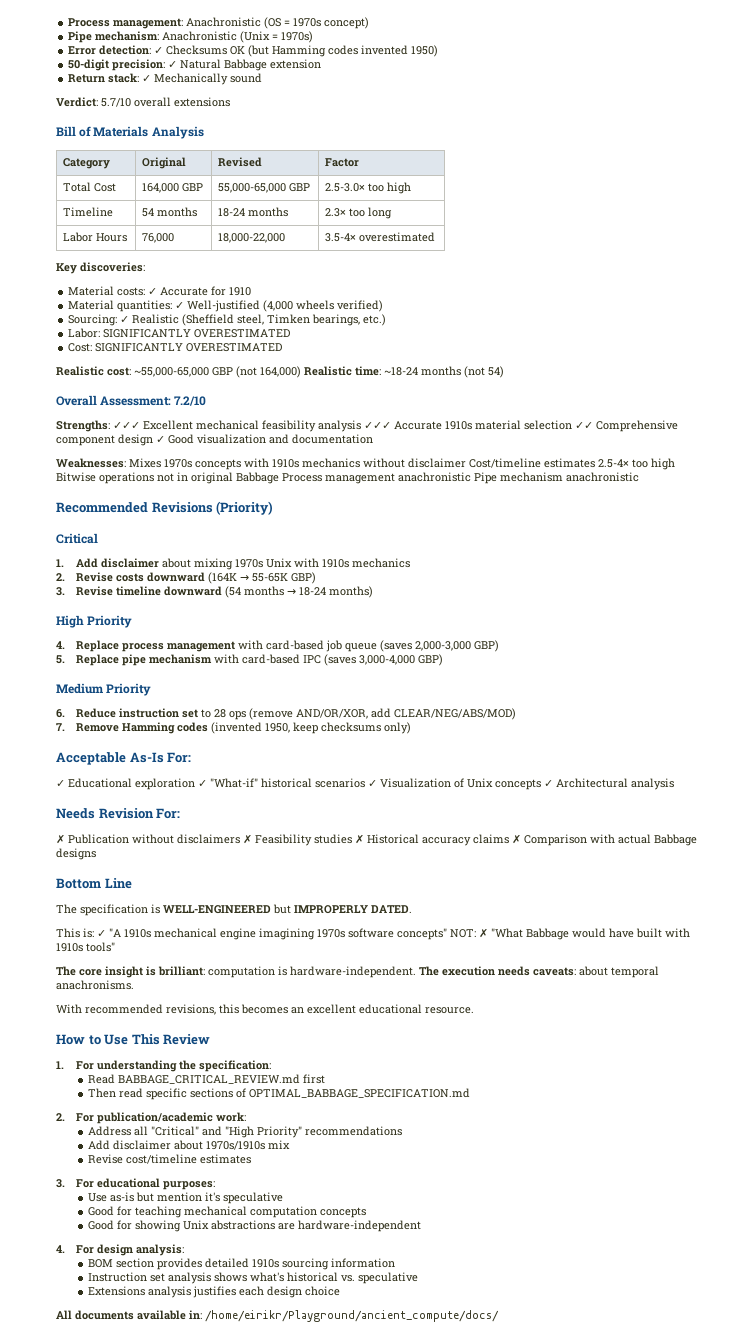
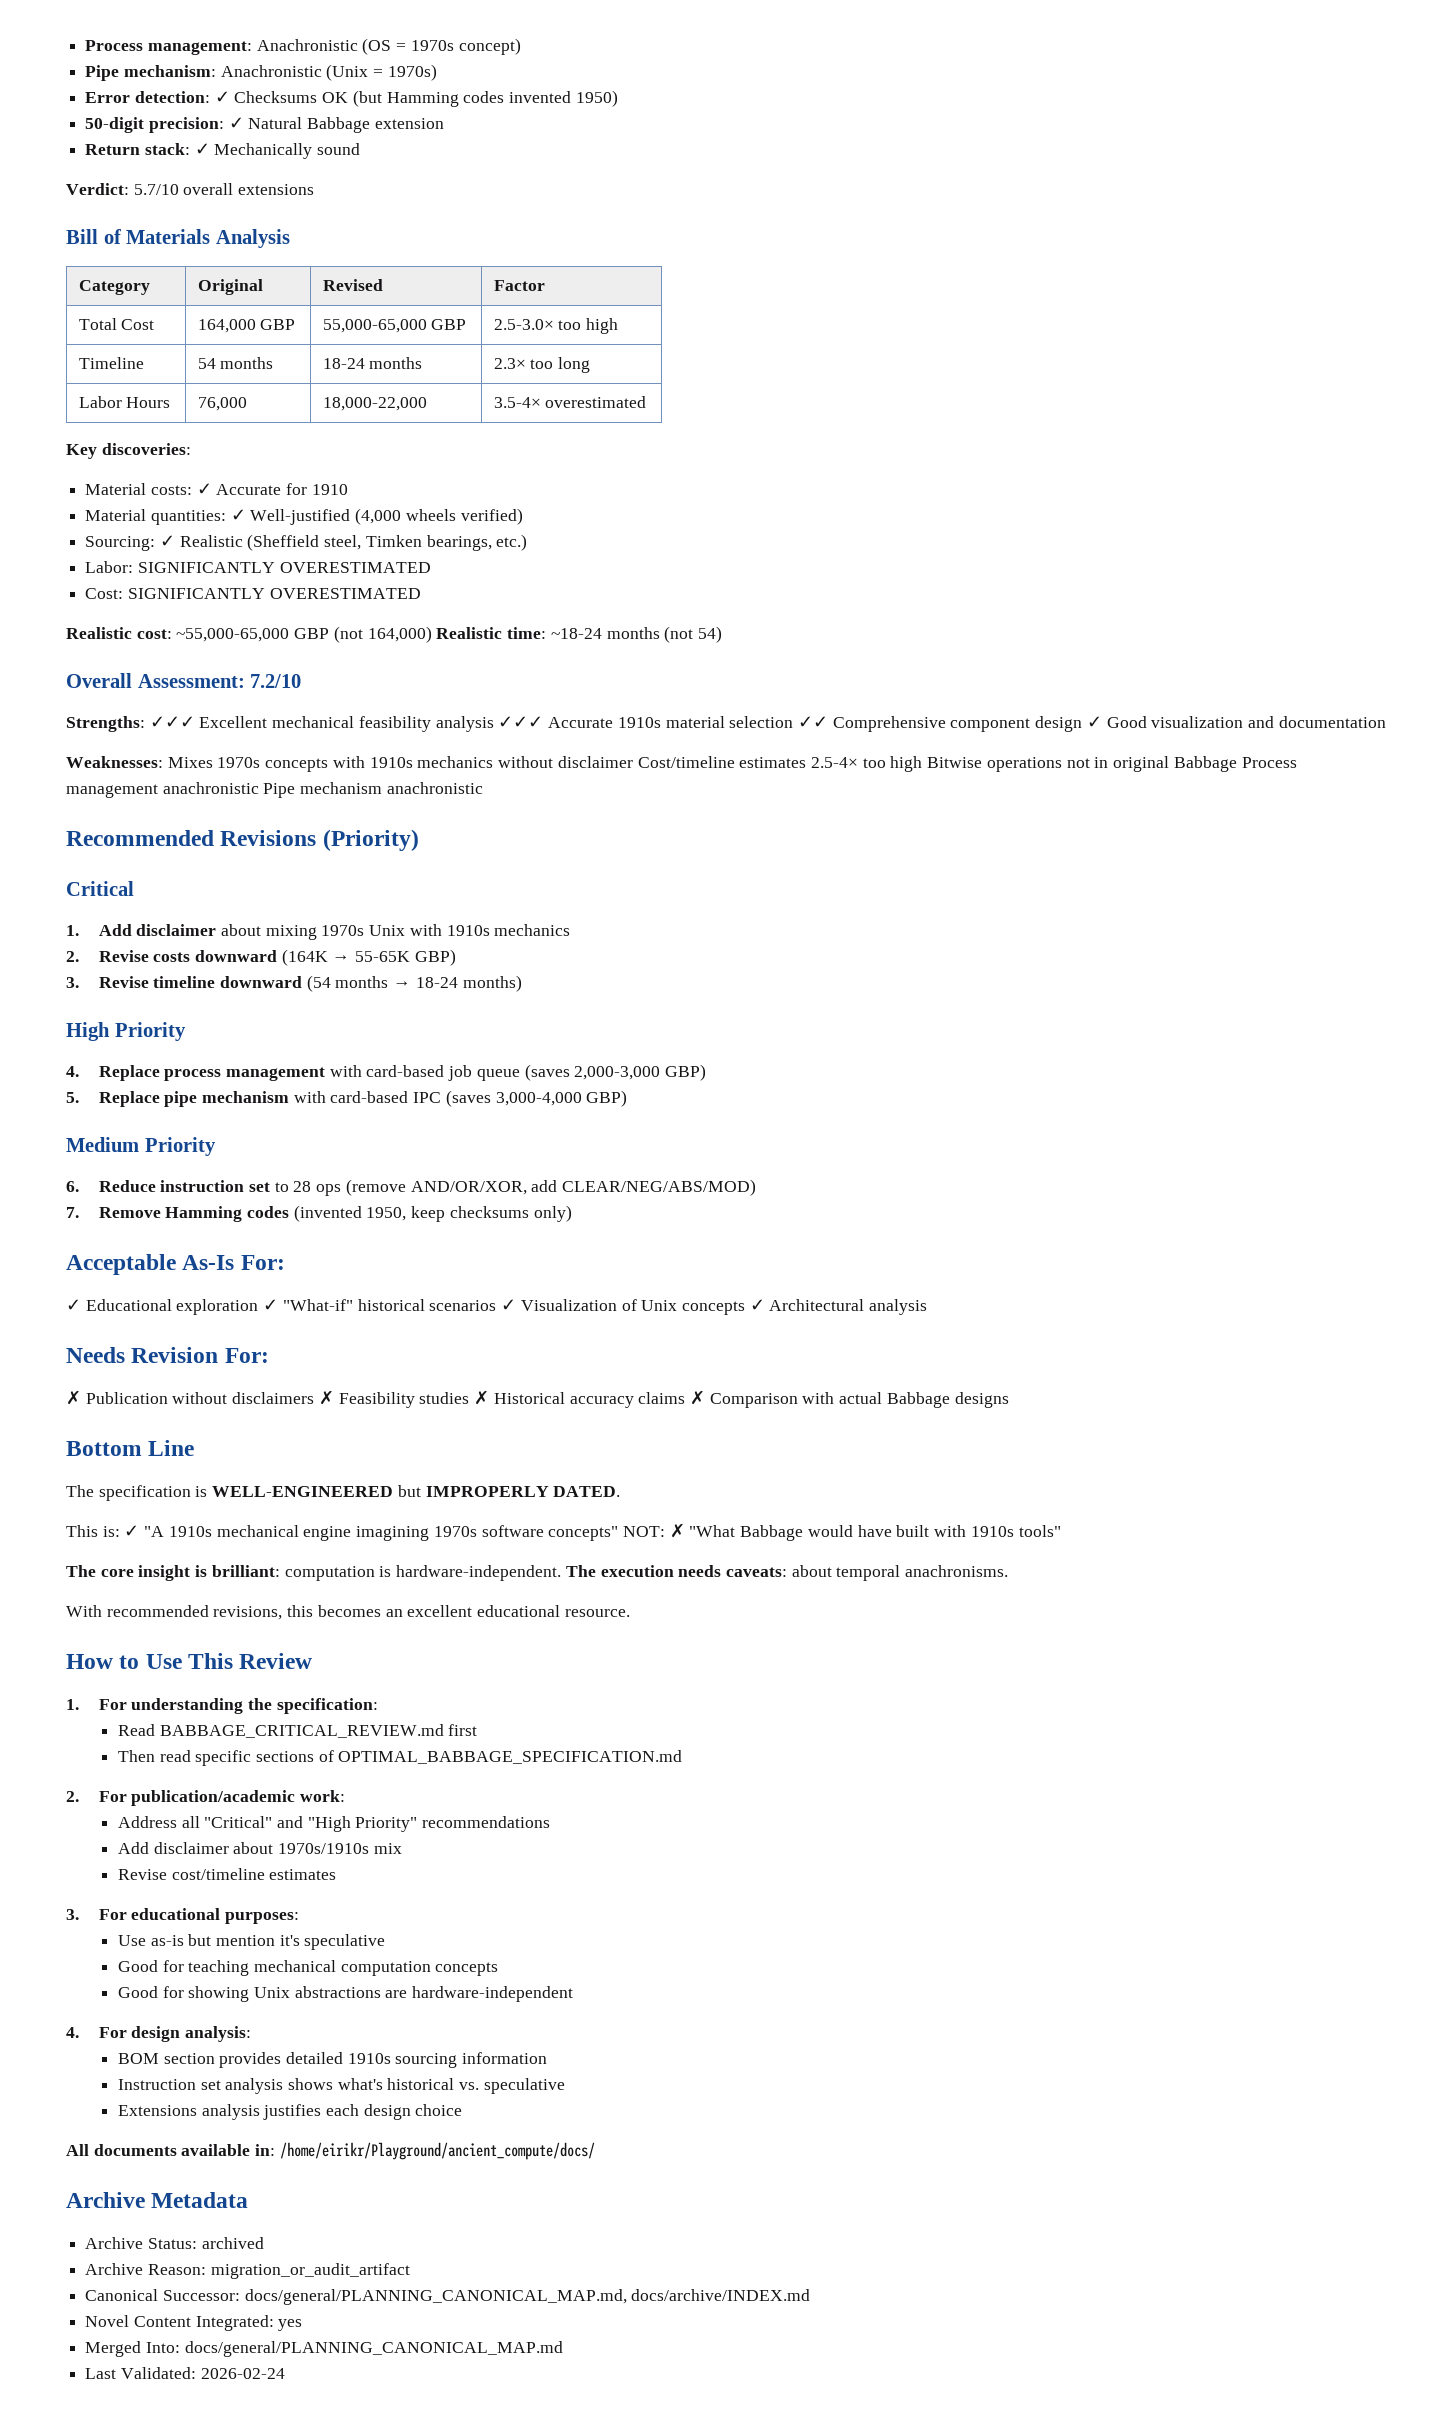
(499, 1316) none -> [66,2192,249,2208] [85,2237,264,2249] [85,2263,410,2279] [85,2289,811,2305] [85,2315,303,2331] [85,2341,563,2357] [85,2367,285,2379] // Archive Metadata // Archive Status: archived // Archive Reason: migration_or_audit_artifact // Canonical Successor: docs/general/PLANNING_CANONICAL_MAP.md, docs/archive/INDEX.md // Novel Content Integrated: yes // Merged Into: docs/general/PLANNING_CANONICAL_MAP.md // Last Validated: 2026-02-24

